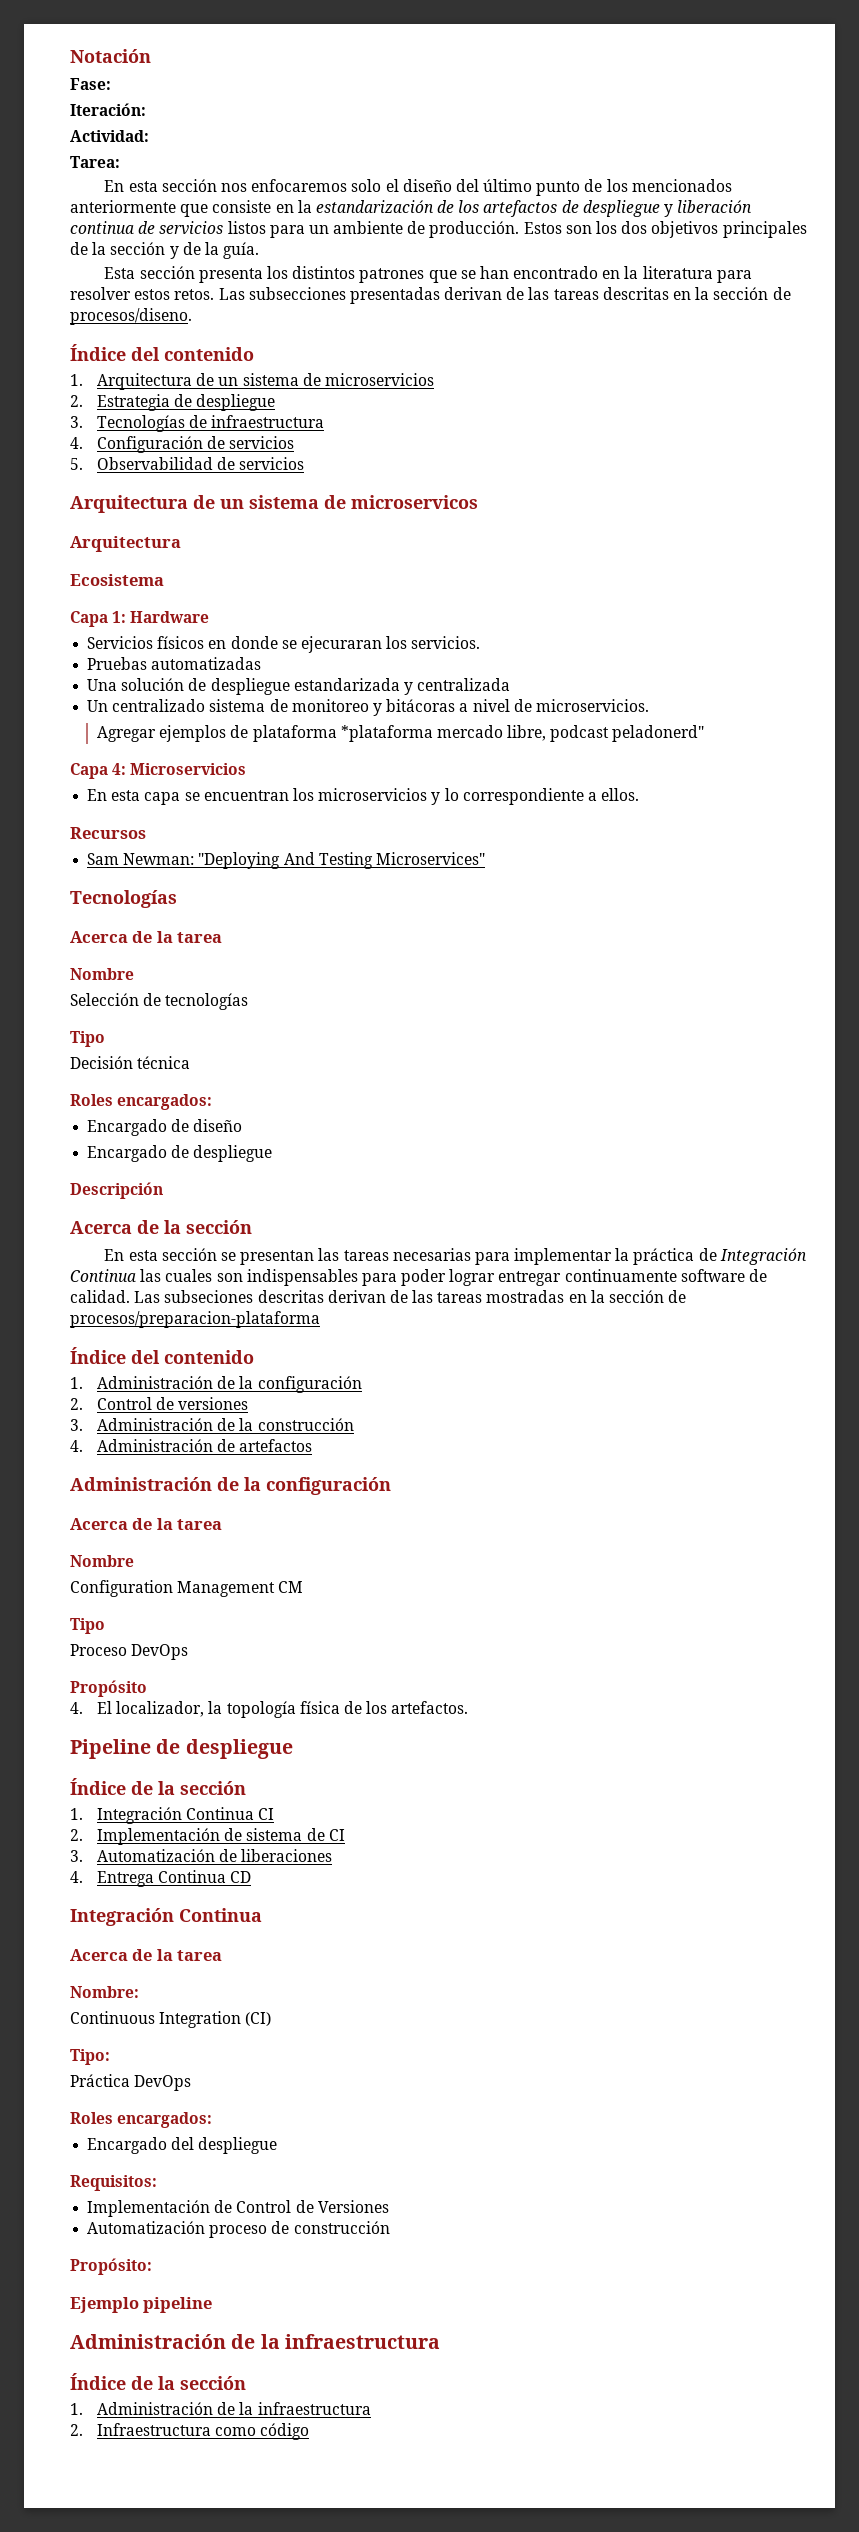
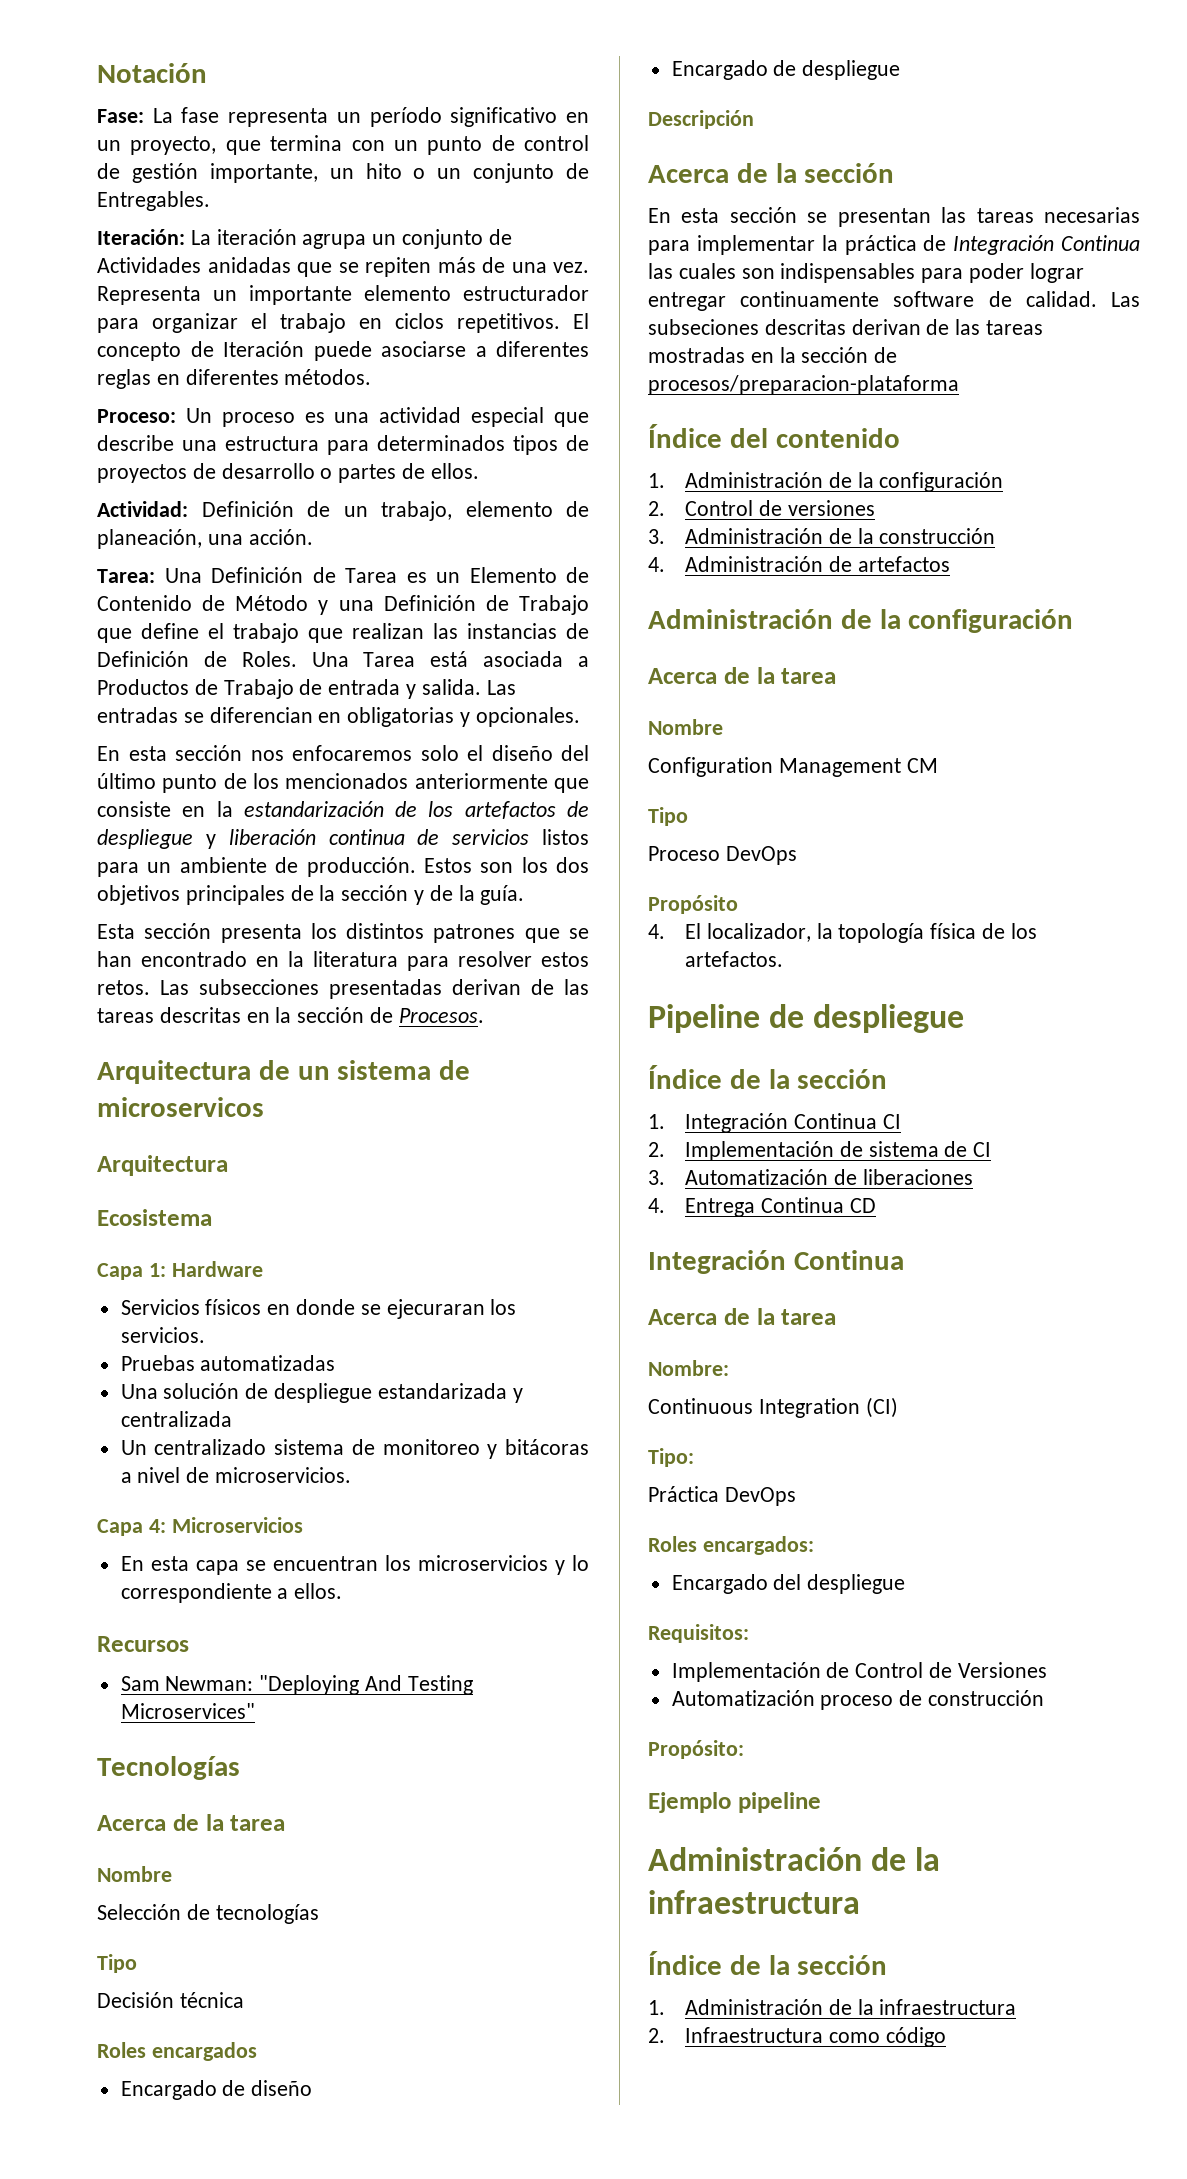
[70,103,146,116] [70,130,149,142] [70,156,120,168] // Iteración: // Actividad: // Tarea: -> [152,107,589,127] [97,135,589,155] [97,163,589,183] [97,191,210,211] [97,229,512,249] [97,257,589,277] [97,285,589,305] [97,313,589,333] [97,341,589,361] [97,369,372,389] [97,407,589,427] [97,435,589,455] [97,463,479,483] [97,501,589,521] [97,529,313,549] [97,567,589,583] [97,595,589,615] [97,623,589,643] [97,651,589,667] [97,679,516,699] [97,707,580,727] La fase representa un período significativo en un proyecto, que termina con un punto de control de gestión importante, un hito o un conjunto de Entregables. // Iteración: La iteración agrupa un conjunto de Actividades anidadas que se repiten más de una vez. Representa un importante elemento estructurador para organizar el trabajo en ciclos repetitivos. El concepto de Iteración puede asociarse a diferentes reglas en diferentes métodos. // Proceso: Un proceso es una actividad especial que describe una estructura para determinados tipos de proyectos de desarrollo o partes de ellos. // Actividad: Definición de un trabajo, elemento de planeación, una acción. // Tarea: Una Definición de Tarea es un Elemento de Contenido de Método y una Definición de Trabajo que define el trabajo que realizan las instancias de Definición de Roles. Una Tarea está asociada a Productos de Trabajo de entrada y salida. Las entradas se diferencian en obligatorias y opcionales.
[70,308,192,325] [70,344,254,361] [70,373,434,390] [70,394,276,411] [70,415,325,432] [70,436,295,453] [70,457,305,470] procesos/diseno. // Índice del contenido // 1. Arquitectura de un sistema de microservicios // 2. Estrategia de despliegue // 3. Tecnologías de infraestructura // 4. Configuración de servicios // 5. Observabilidad de servicios -> [398,1008,484,1023] Procesos.
[96,725,705,742] // Agregar ejemplos de plataforma *plataforma mercado libre, podcast peladonerd" -> (352, 1475) none
[117,1094,213,1110] encargados: -> [151,2042,257,2061] encargados

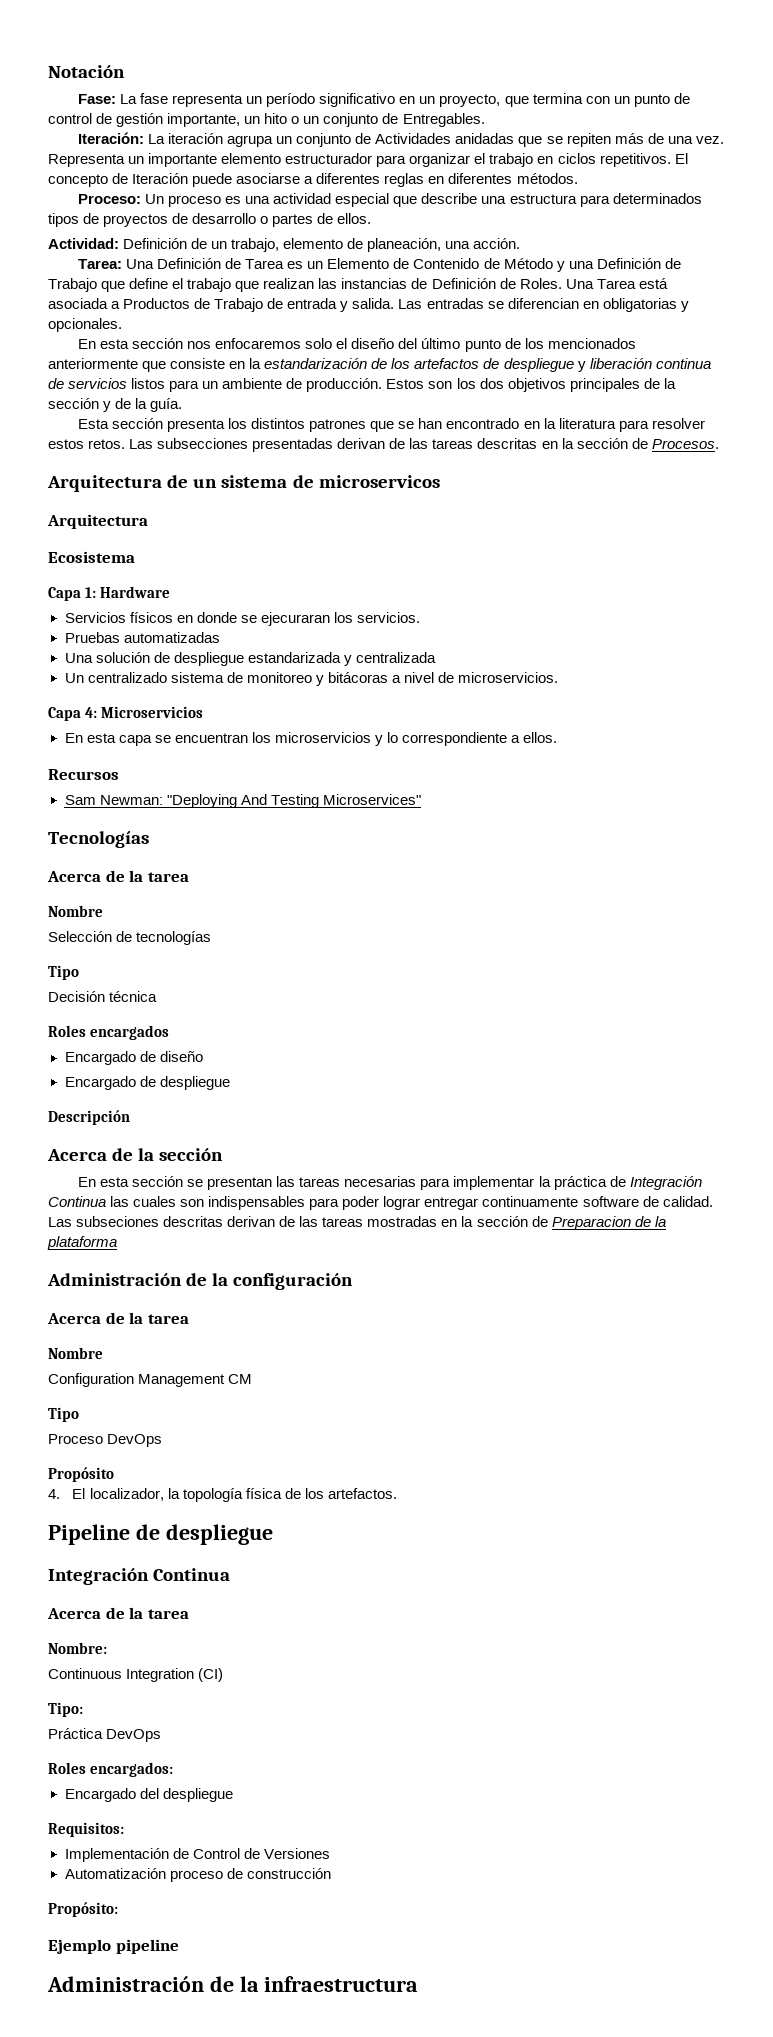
[648,375,959,395] [648,424,900,448] [648,472,1004,492] [648,500,875,516] [648,528,996,544] [648,556,950,572] procesos/preparacion-plataforma // Índice del contenido // 1. Administración de la configuración // 2. Control de versiones // 3. Administración de la construcción // 4. Administración de artefactos -> [551,1216,666,1230] [47,1236,117,1250] Preparacion de la plataforma
[648,1065,888,1089] [648,1113,901,1133] [648,1141,992,1161] [648,1169,973,1185] [648,1197,876,1217] // Índice de la sección // 1. Integración Continua CI // 2. Implementación de sistema de CI // 3. Automatización de liberaciones // 4. Entrega Continua CD -> (273, 1534) none
[648,1951,888,1975] [648,1999,1017,2015] [648,2027,946,2047] // Índice de la sección // 1. Administración de la infraestructura // 2. Infraestructura como código -> (419, 1984) none

